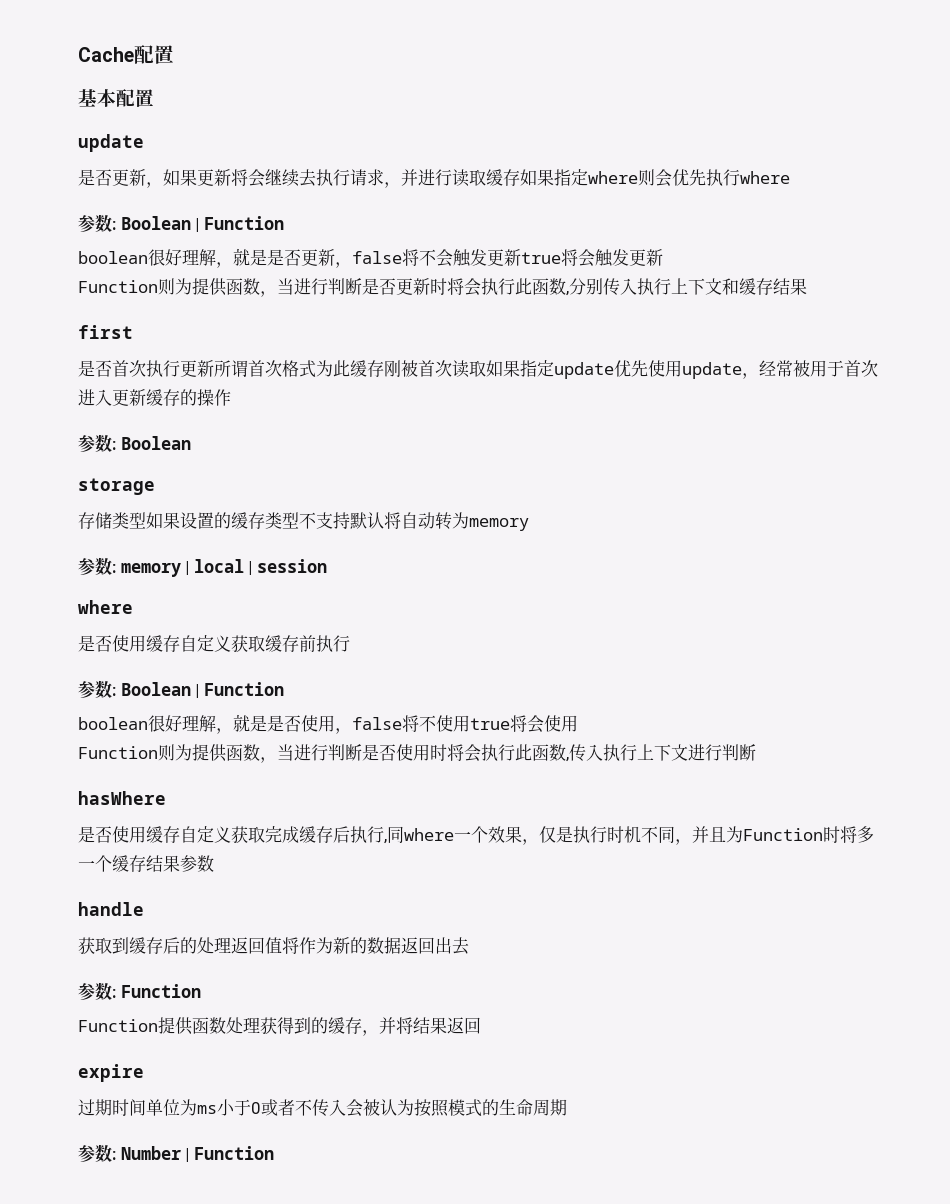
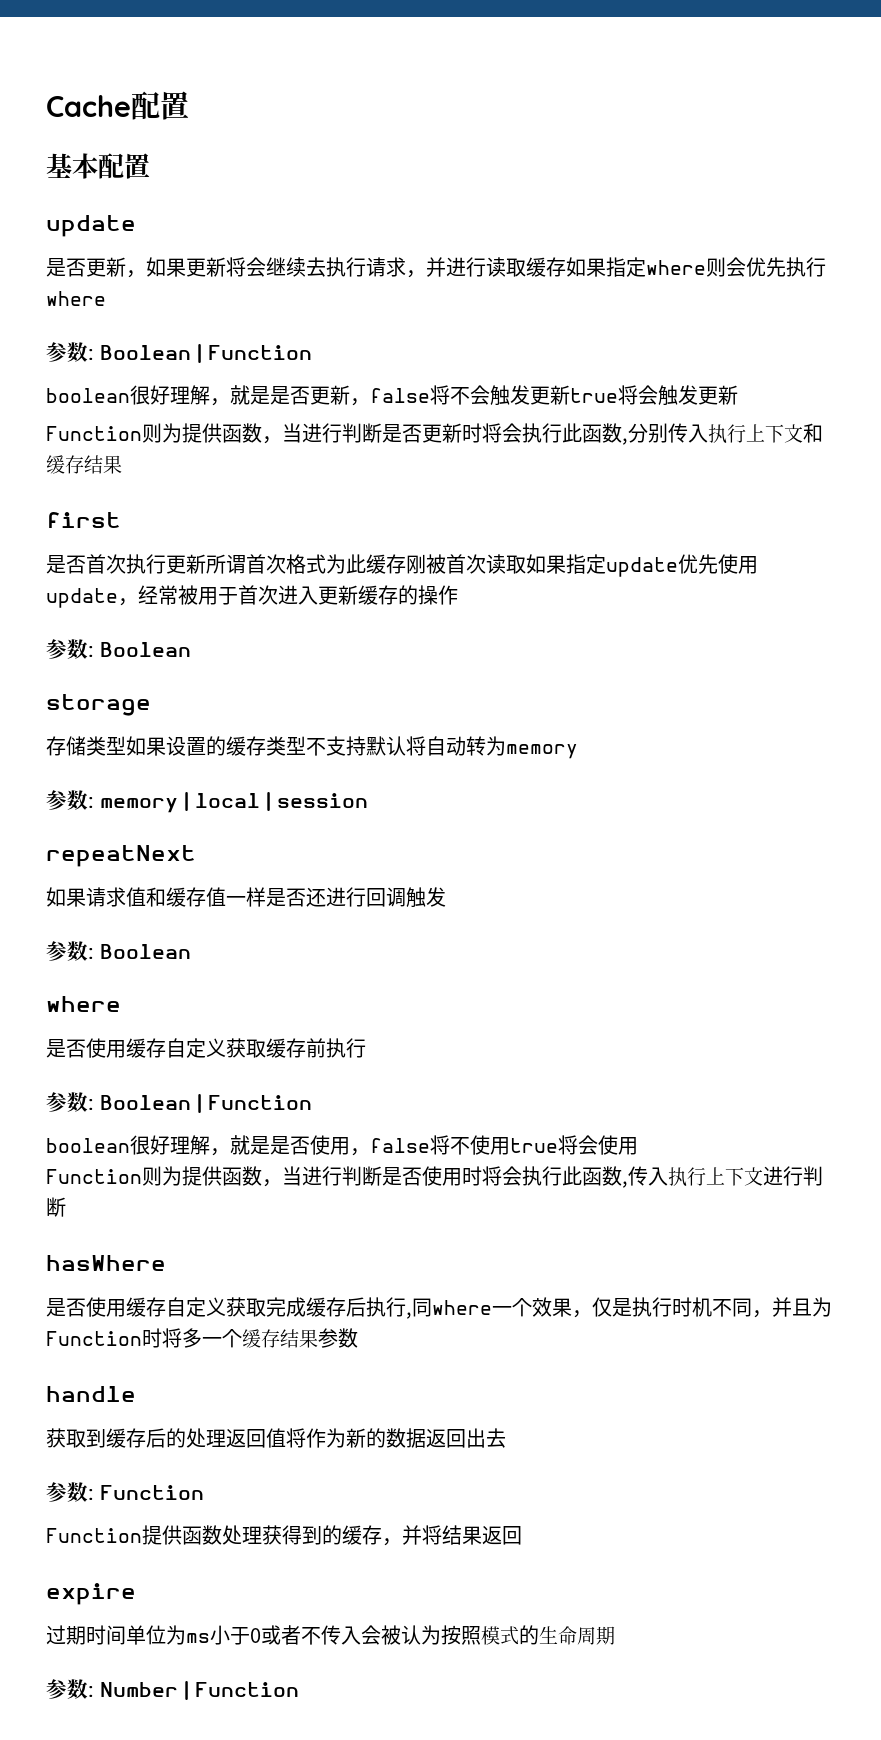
(327, 566) none -> [46,845,196,867] [46,887,446,908] [46,941,191,961] // repeatNext // 如果请求值和缓存值一样是否还进行回调触发 // 参数: Boolean

